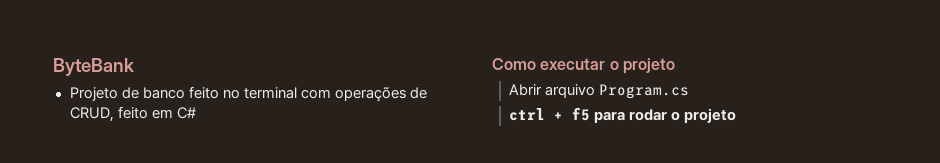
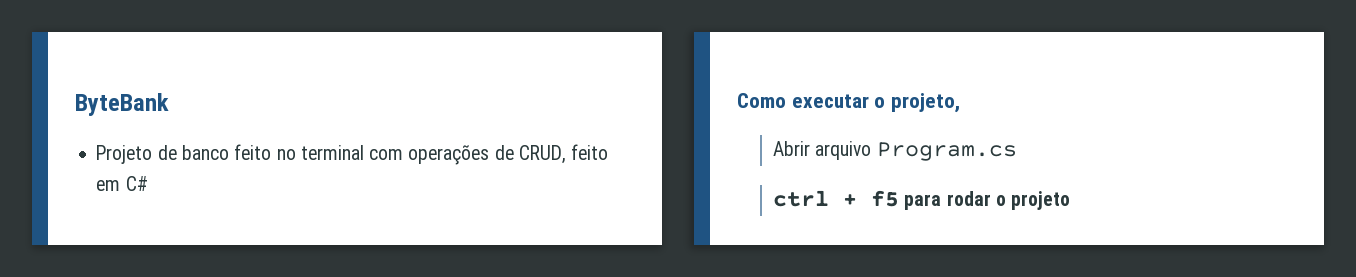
[622,58,675,74] projeto -> [891,93,961,113] projeto,

